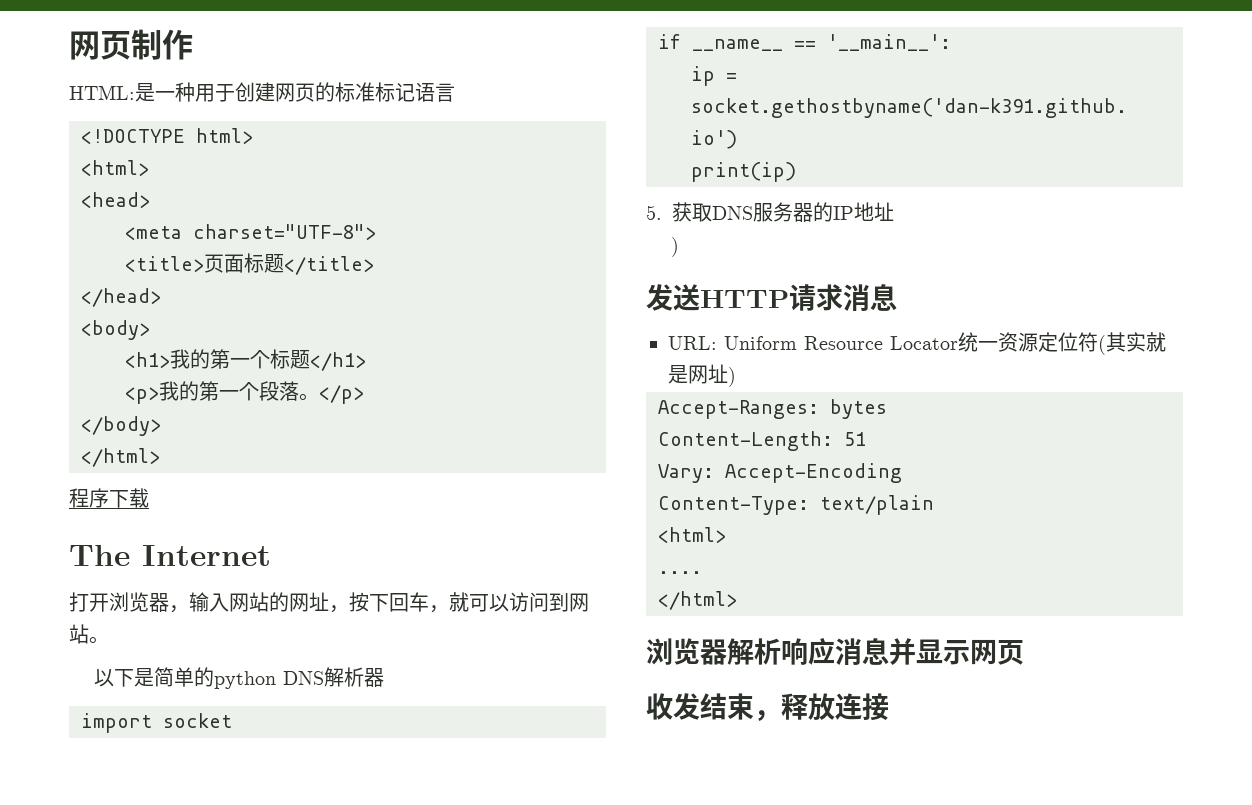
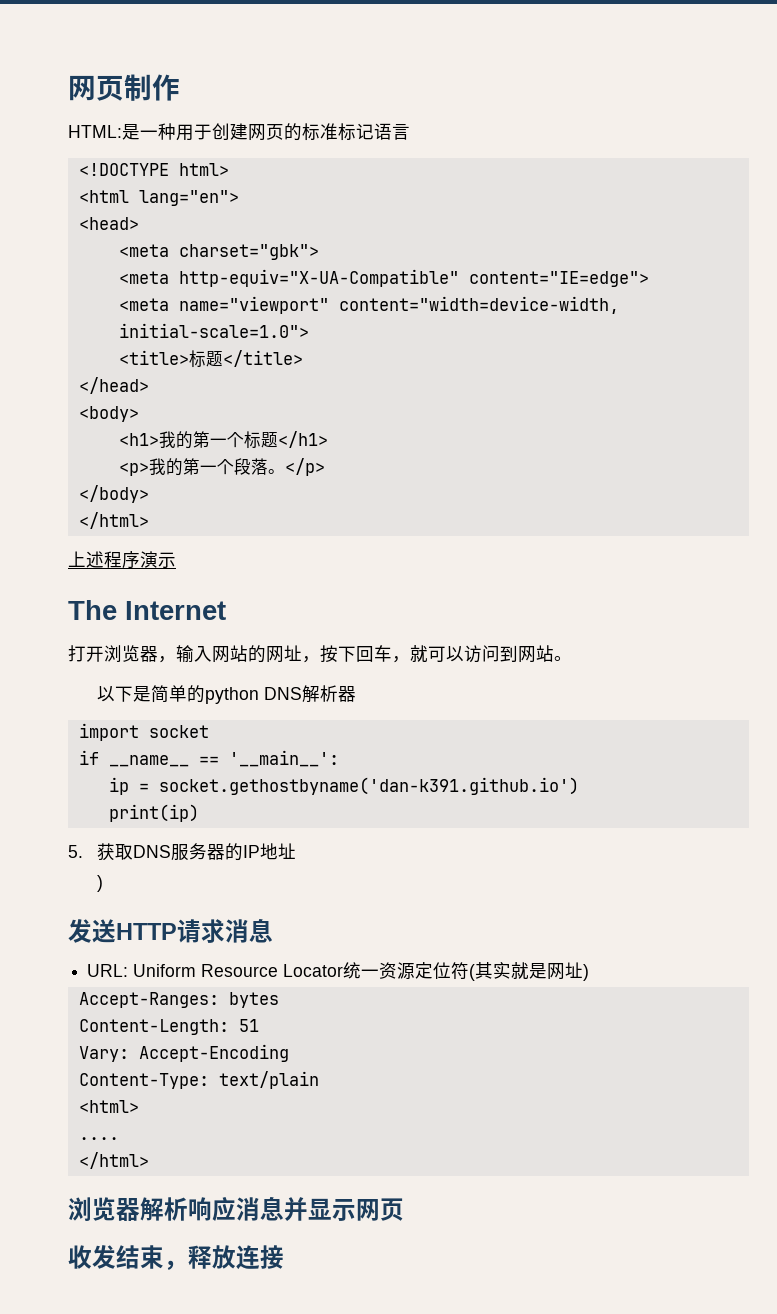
[81,160,149,176] <html> -> [78,190,239,206] <html lang="en">
[193,224,376,240] charset="UTF-8"> -> [178,244,319,260] [118,269,649,287] [118,296,619,314] [118,323,309,338] charset="gbk"> // <meta http-equiv="X-UA-Compatible" content="IE=edge"> // <meta name="viewport" content="width=device-width, initial-scale=1.0">
[204,254,244,273] 页面 -> (189, 357) none
[69,488,149,508] 程序下载 -> [68,551,176,569] 上述程序演示

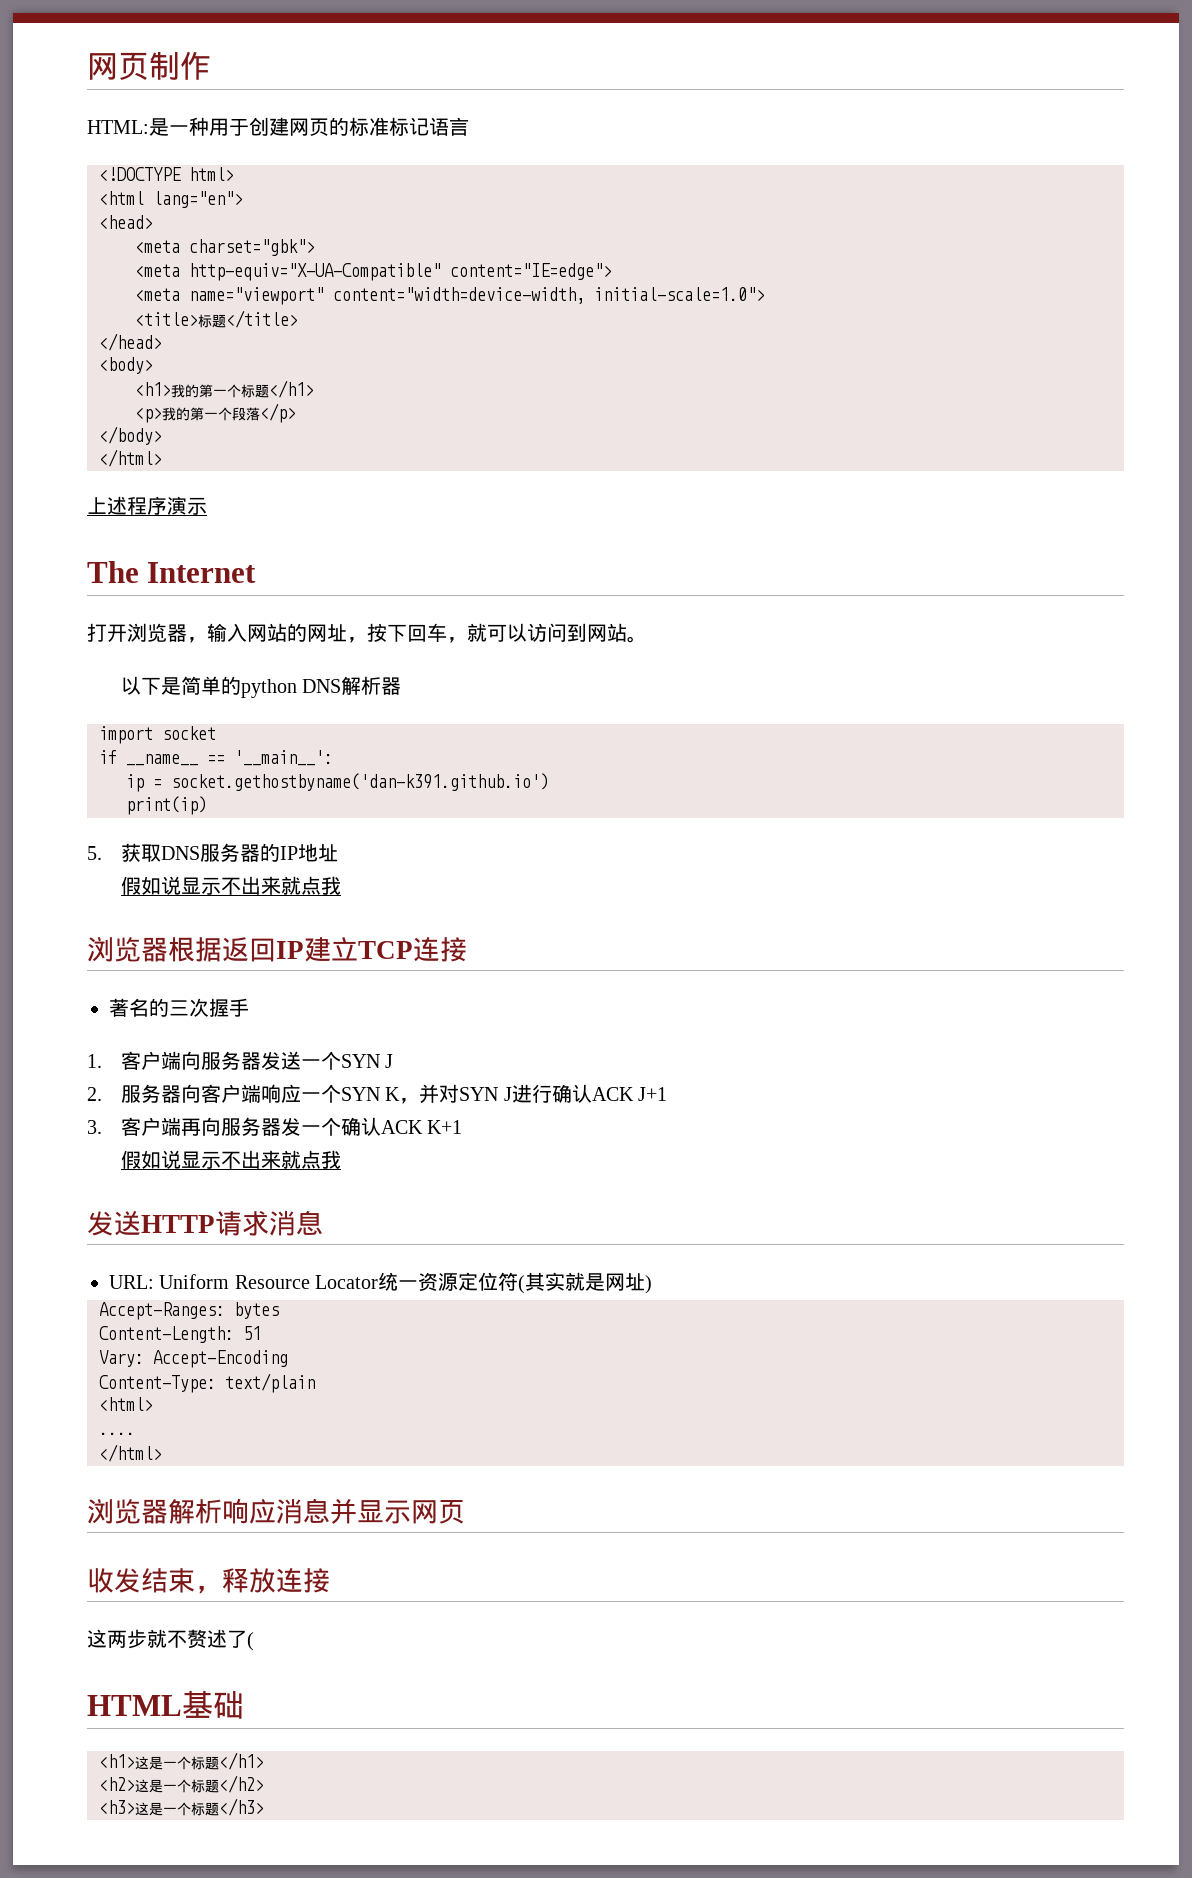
[267,469,285,474] 。 -> (260, 414) none
[97,875,104,892] ) -> [120,876,341,895] [87,936,467,962] [109,998,249,1017] [87,1051,394,1070] [87,1084,668,1104] [87,1117,463,1136] [120,1150,341,1169] 假如说显示不出来就点我 // 浏览器根据返回IP建立TCP连接 // 著名的三次握手 // 1.客户端向服务器发送一个SYN J // 2.服务器向客户端响应一个SYN K，并对SYN J进行确认ACK J+1 // 3.客户端再向服务器发一个确认ACK K+1 // 假如说显示不出来就点我
(284, 1257) none -> [87,1629,254,1651] [87,1690,244,1719] [99,1752,264,1770] [99,1775,264,1793] [99,1798,264,1816] // 这两步就不赘述了( // HTML基础 // <h1>这是一个标题</h1> // <h2>这是一个标题</h2> // <h3>这是一个标题</h3>

